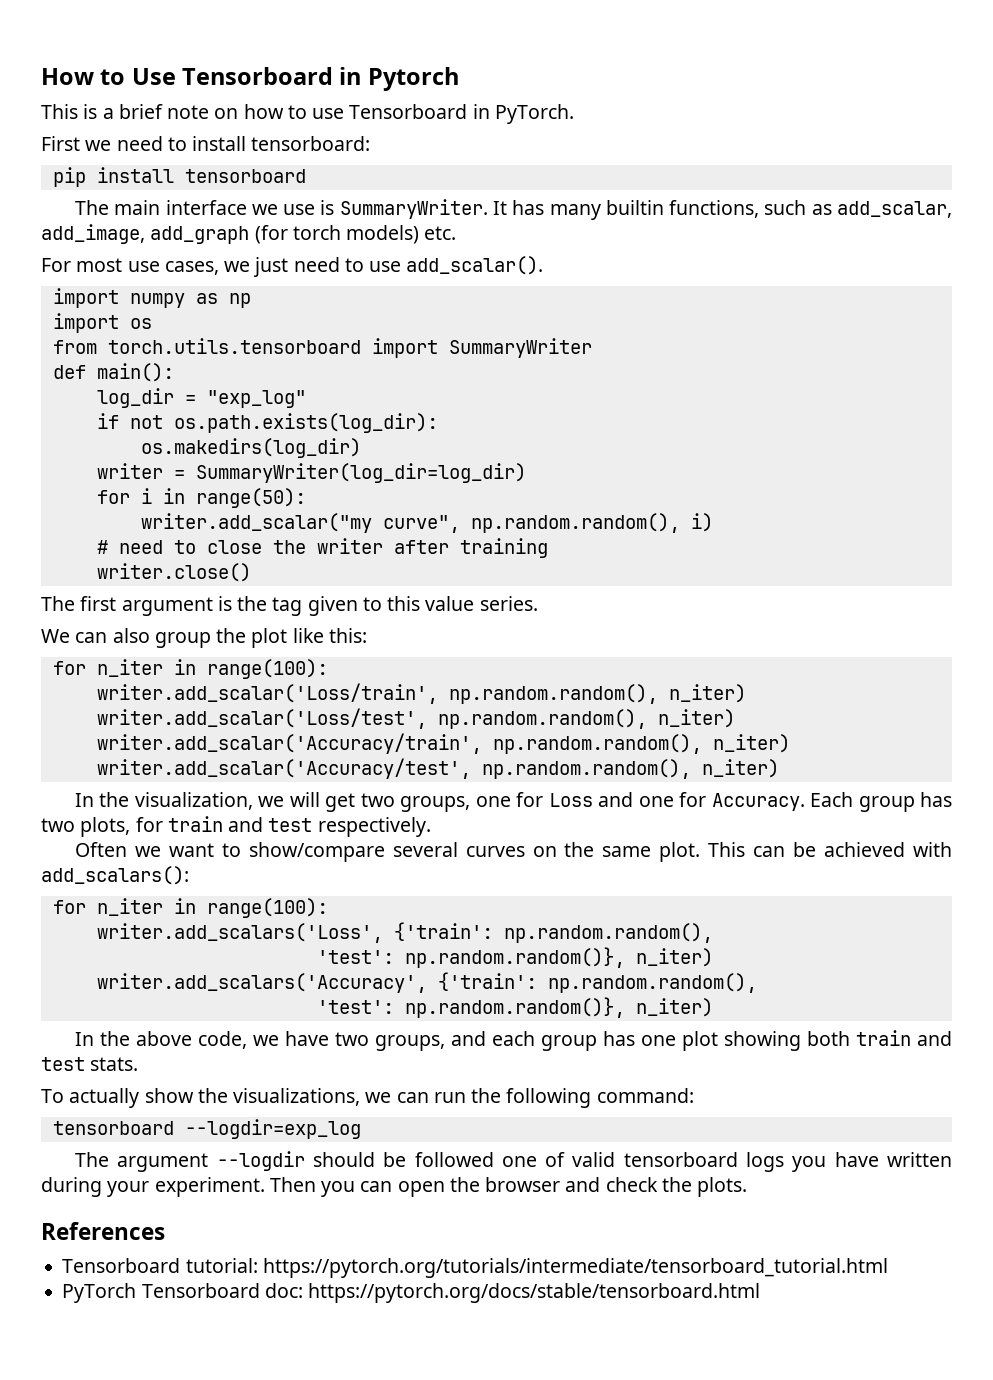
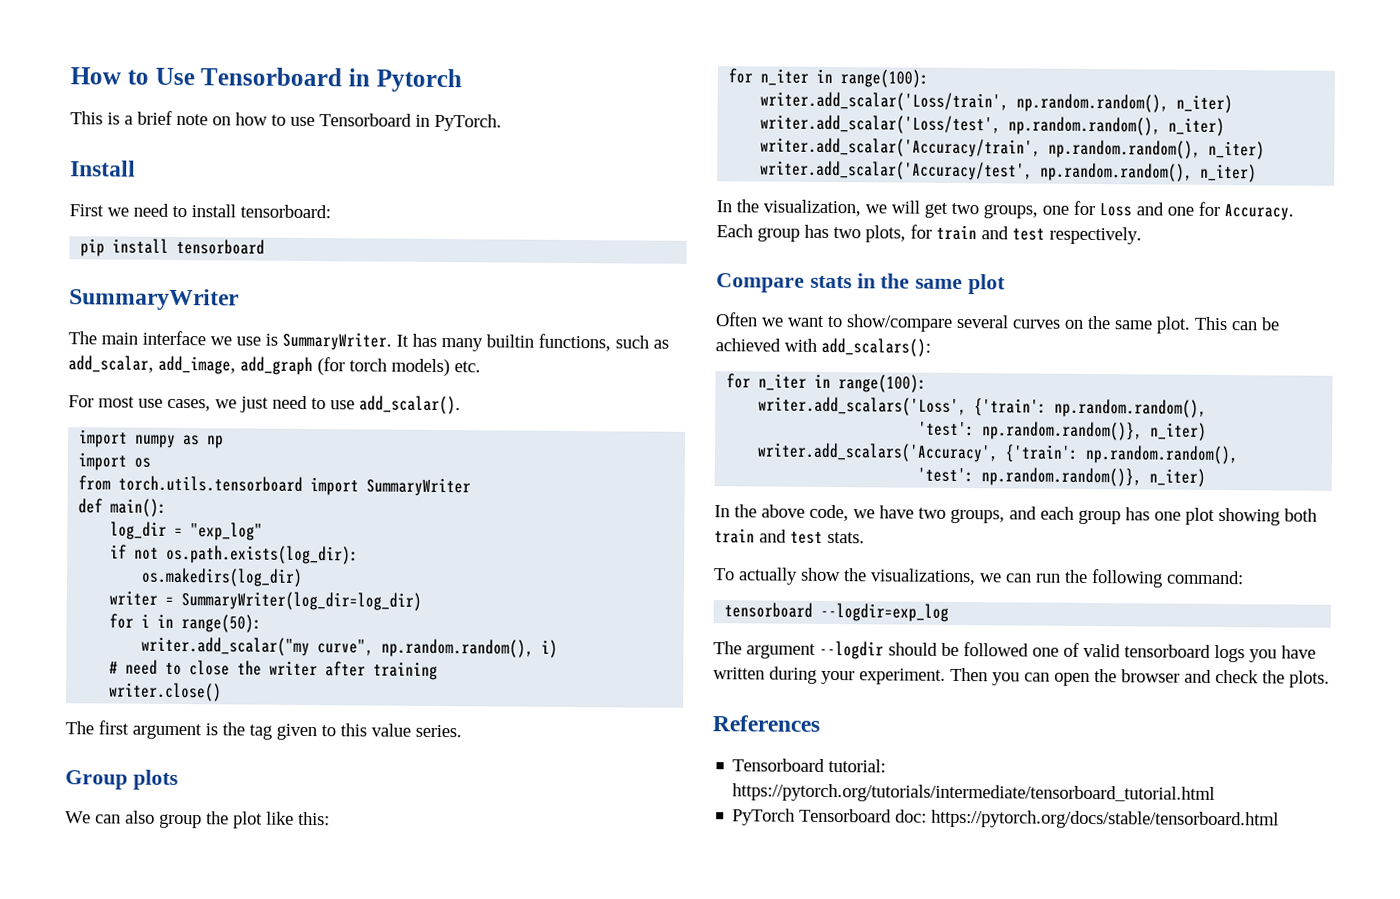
(574, 114) none -> [70,160,136,177] // Install
(306, 176) none -> [69,288,239,311] // SummaryWriter
(538, 603) none -> [65,769,178,790] // Group plots
(431, 827) none -> [716,273,1007,295] // Compare stats in the same plot

